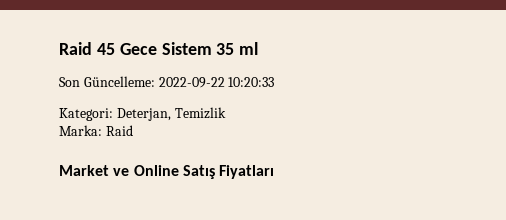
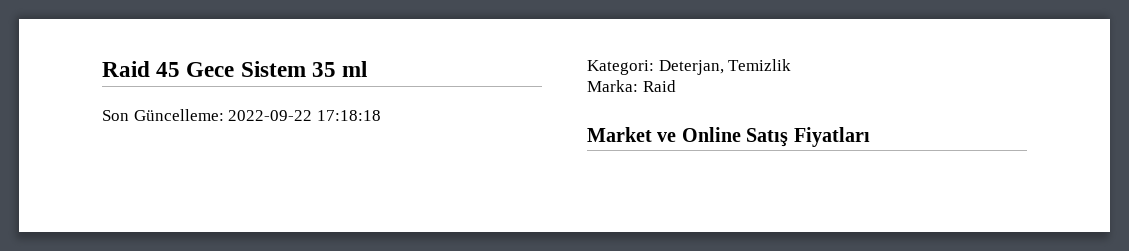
[228,77,275,87] 10:20:33 -> [316,110,381,121] 17:18:18

